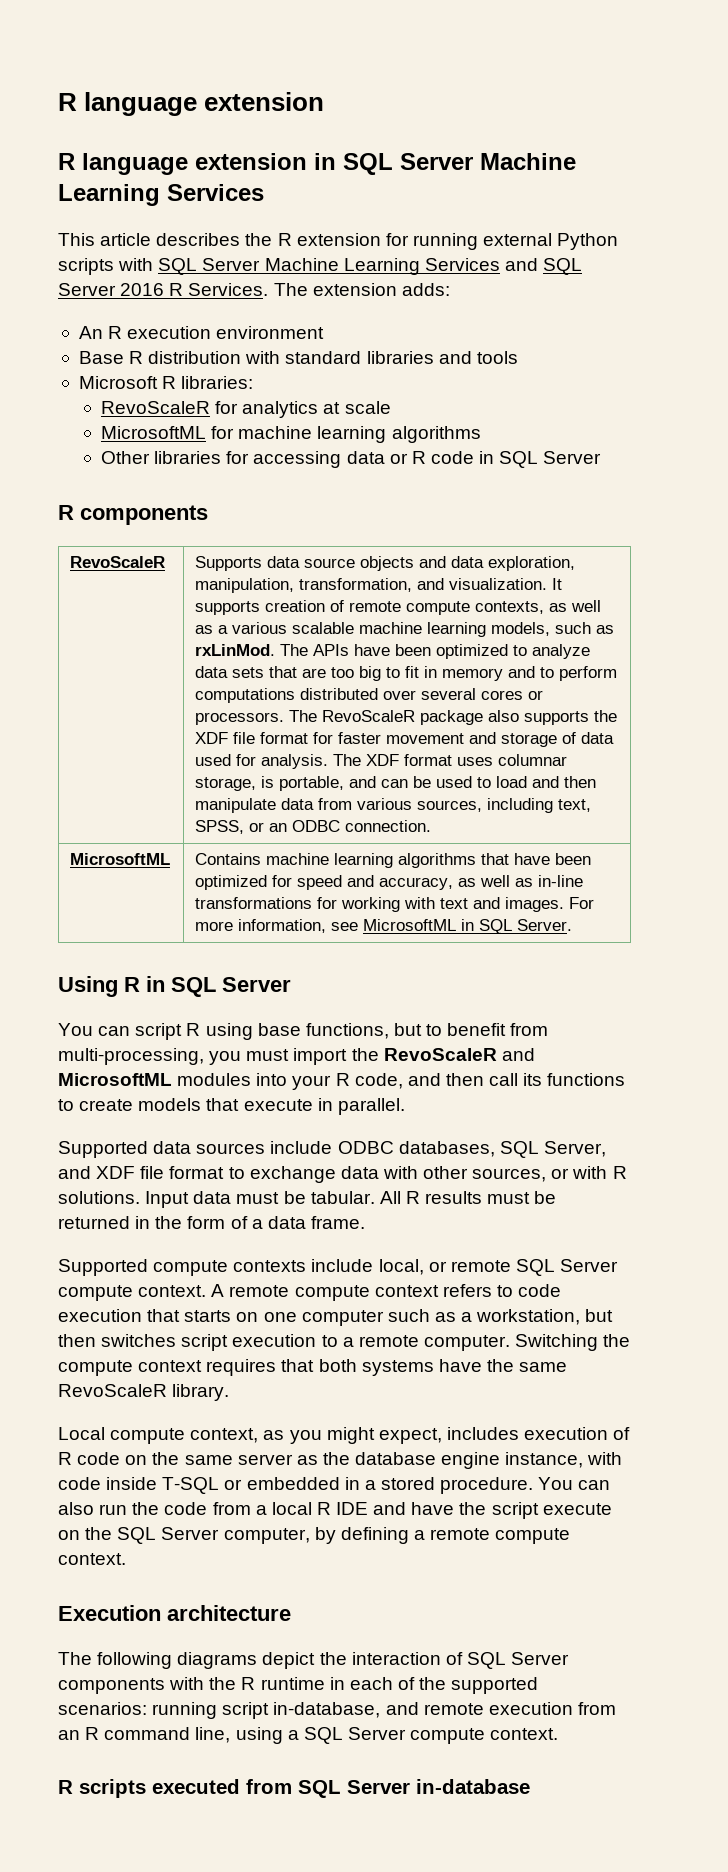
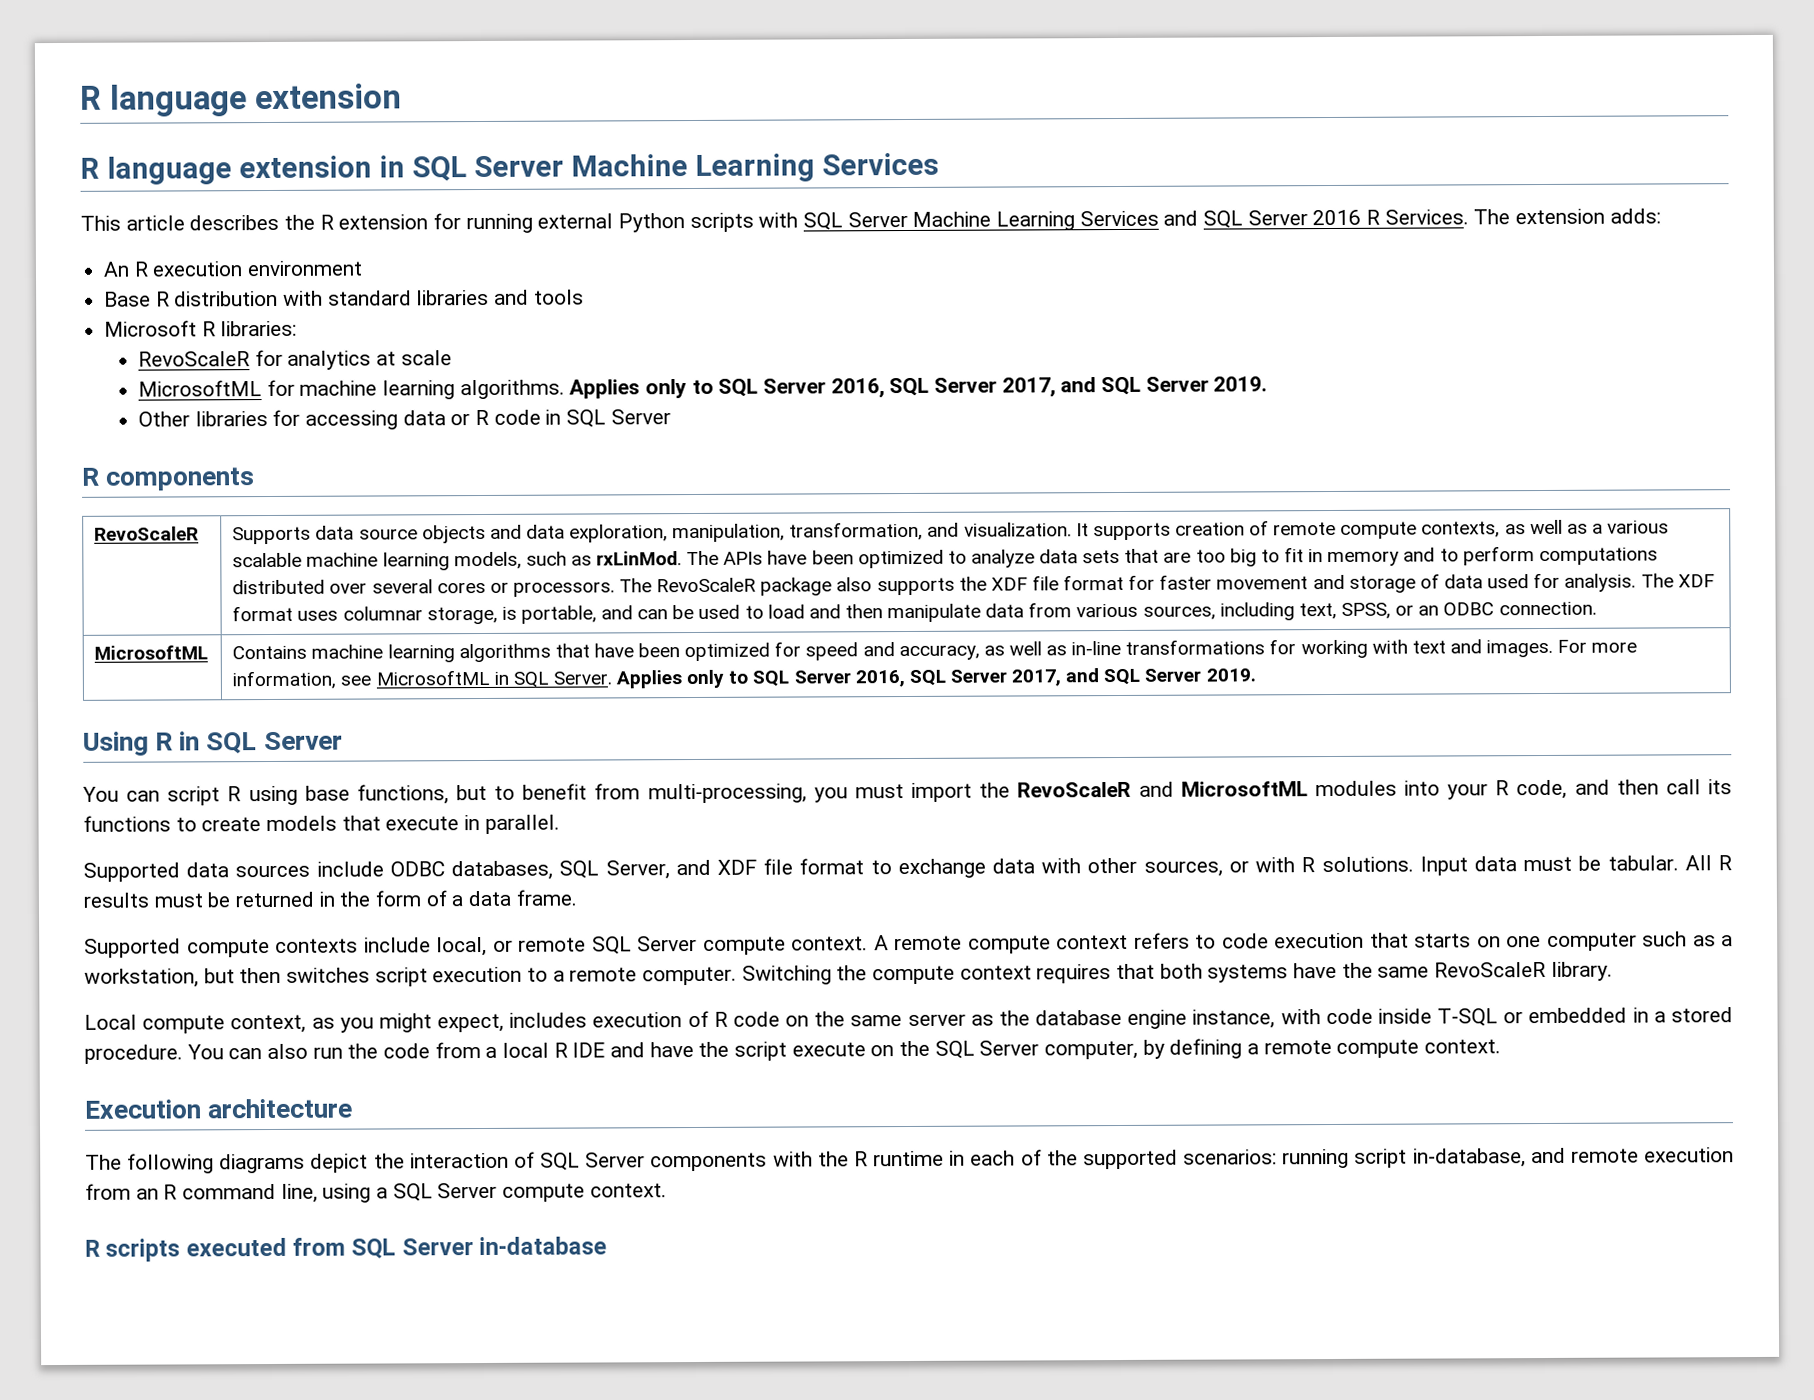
[391,426,481,443] algorithms -> [459,376,1268,400] algorithms. Applies only to SQL Server 2016, SQL Server 2017, and SQL Server 2019.
(573, 925) none -> [616,668,1256,689] Applies only to SQL Server 2016, SQL Server 2017, and SQL Server 2019.

